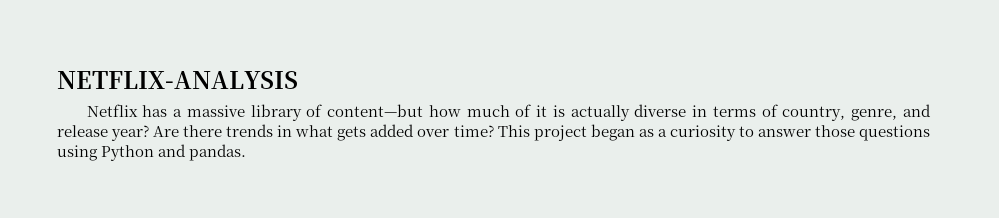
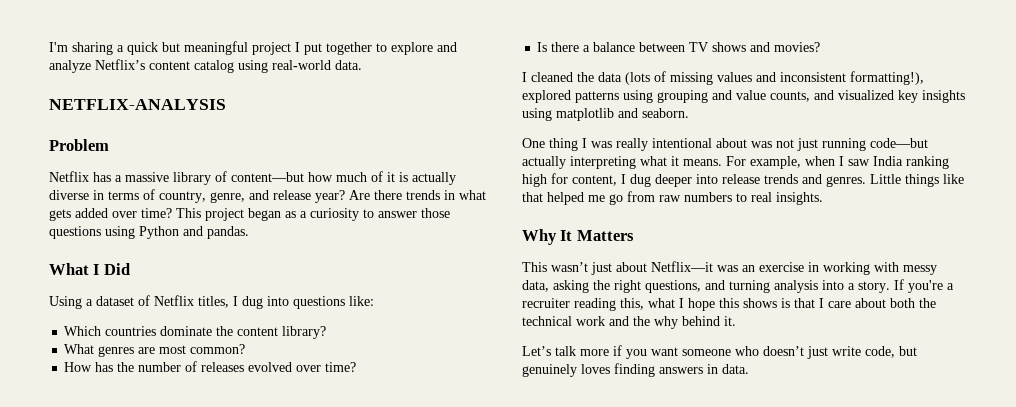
(57, 80) none -> [49,41,457,55] [49,59,362,73] I'm sharing a quick but meaningful project I put together to explore and analyze Netflix’s content catalog using real-world data. //
(298, 80) none -> [49,139,109,151] // Problem
(247, 152) none -> [49,263,130,275] [49,295,374,309] [64,326,327,339] [64,344,246,357] [64,361,357,372] [537,42,821,52] [522,71,924,85] [522,90,965,103] [522,108,689,121] [522,138,928,151] [522,156,949,169] [522,173,964,187] [522,191,823,205] [522,229,634,245] [522,261,937,275] [522,279,954,293] [522,298,936,311] [522,316,736,329] [522,345,917,359] [522,363,749,377] // What I Did // Using a dataset of Netflix titles, I dug into questions like: // Which countries dominate the content library? // What genres are most common? // How has the number of releases evolved over time? // Is there a balance between TV shows and movies? // I cleaned the data (lots of missing values and inconsistent formatting!), explored patterns using grouping and value counts, and visualized key insights using matplotlib and seaborn. // One thing I was really intentional about was not just running code—but actually interpreting what it means. For example, when I saw India ranking high for content, I dug deeper into release trends and genres. Little things like that helped me go from raw numbers to real insights. // Why It Matters // This wasn’t just about Netflix—it was an exercise in working with messy data, asking the right questions, and turning analysis into a story. If you're a recruiter reading this, what I hope this shows is that I care about both the technical work and the why behind it. // Let’s talk more if you want someone who doesn’t just write code, but genuinely loves finding answers in data.

